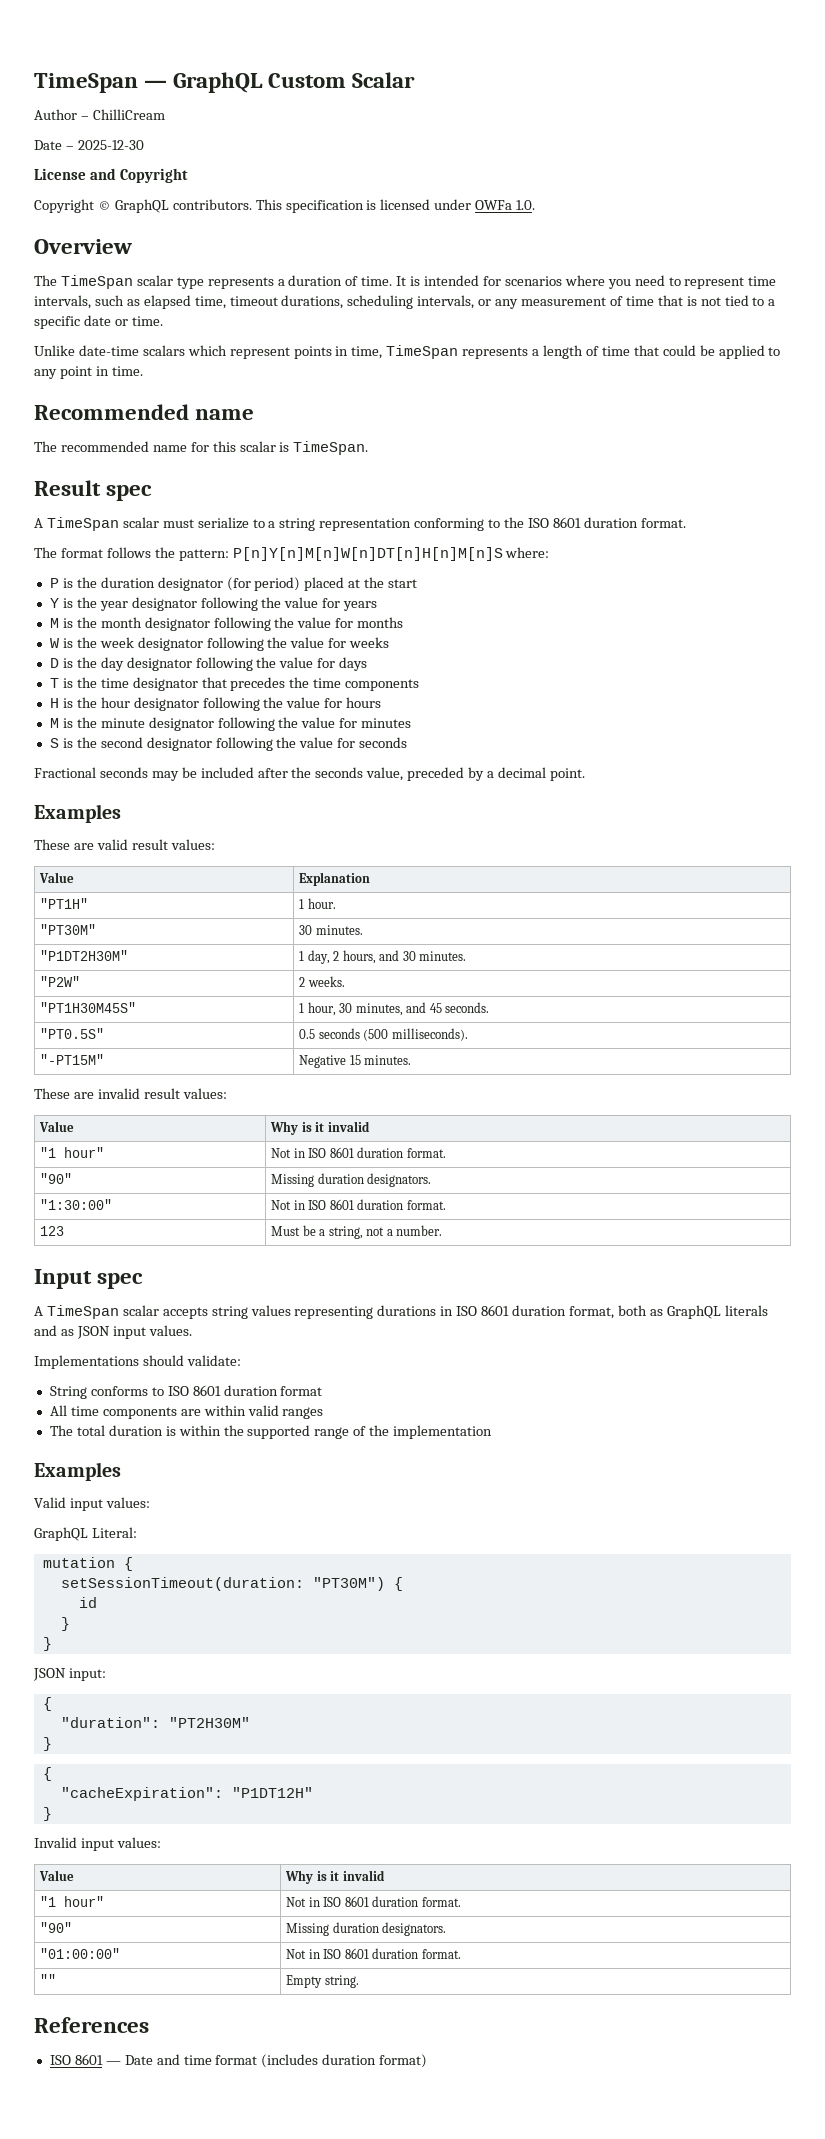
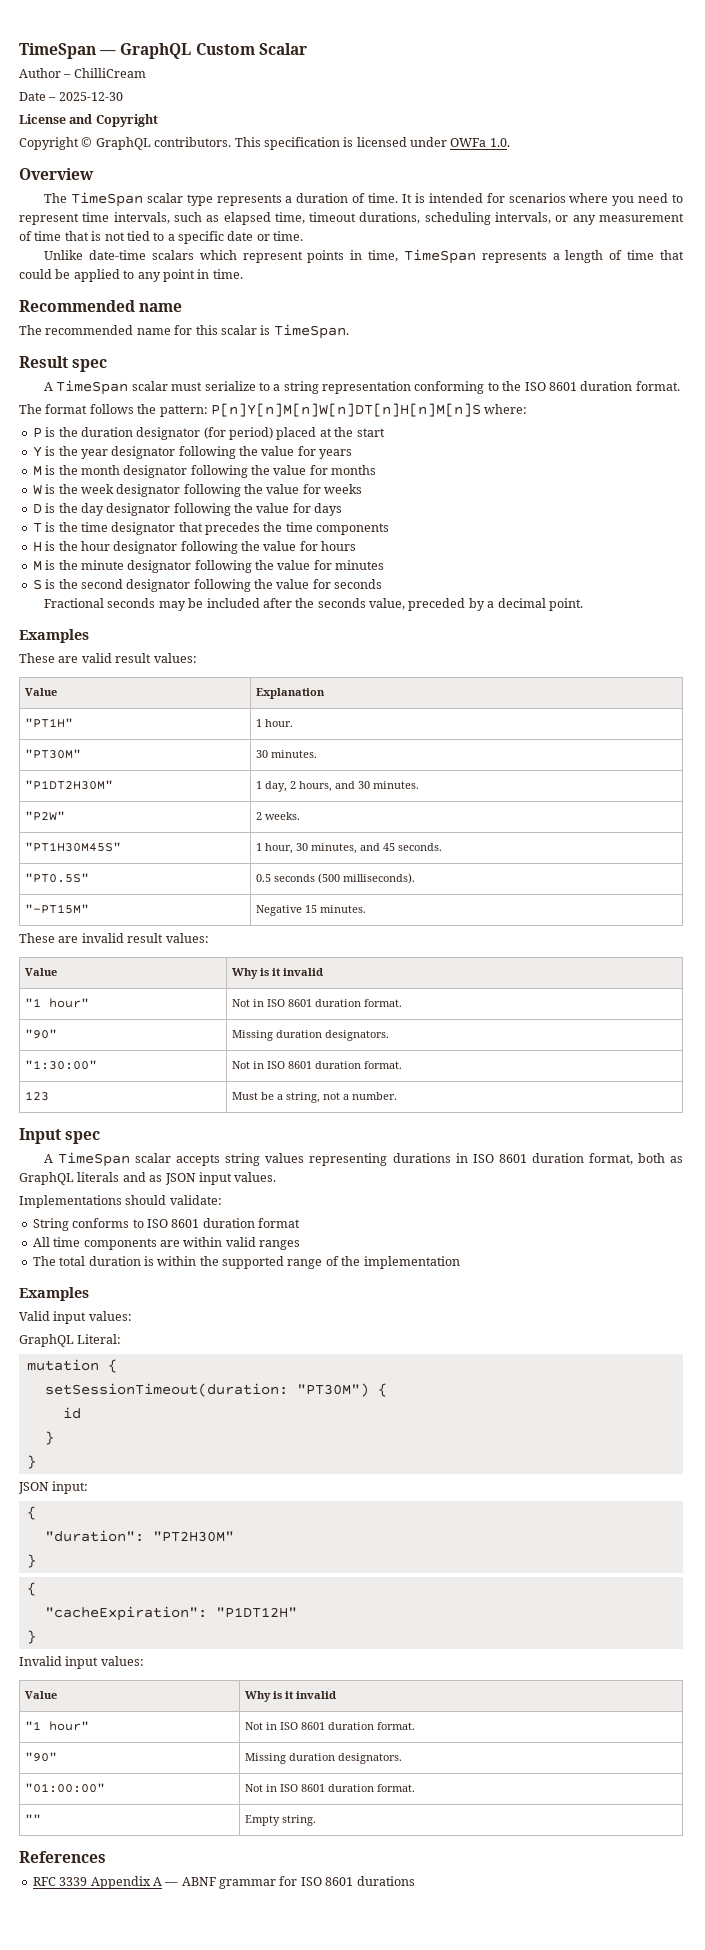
[49,2054,428,2068] ISO 8601 — Date and time format (includes duration format) -> [32,1876,415,1889] RFC 3339 Appendix A — ABNF grammar for ISO 8601 durations

